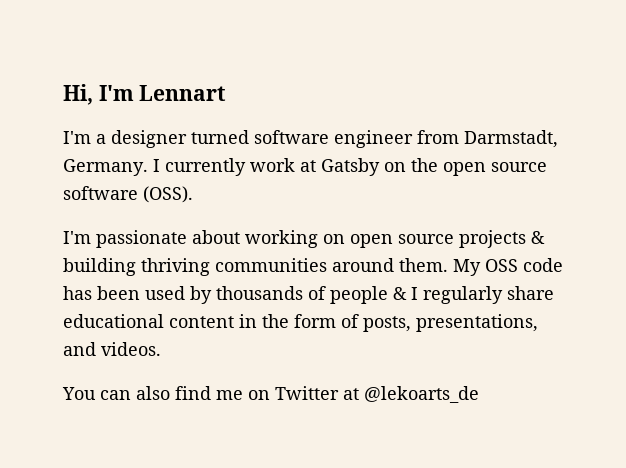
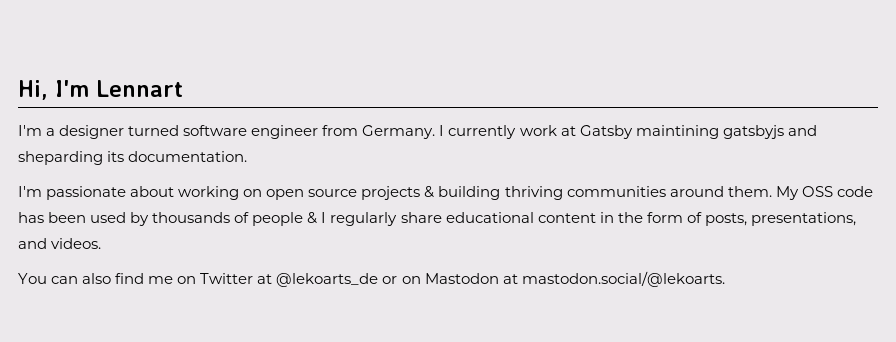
[464,130,558,148] Darmstadt, -> (359, 130) none
[384,158,547,176] [63,186,193,203] on the open source software (OSS). -> [635,125,817,139] [18,151,248,165] maintining gatsbyjs and sheparding its documentation.
(479, 394) none -> [382,271,725,287] or on Mastodon at mastodon.social/@lekoarts.

